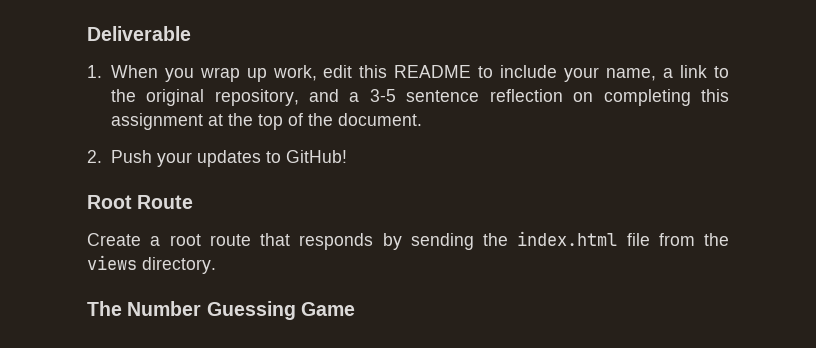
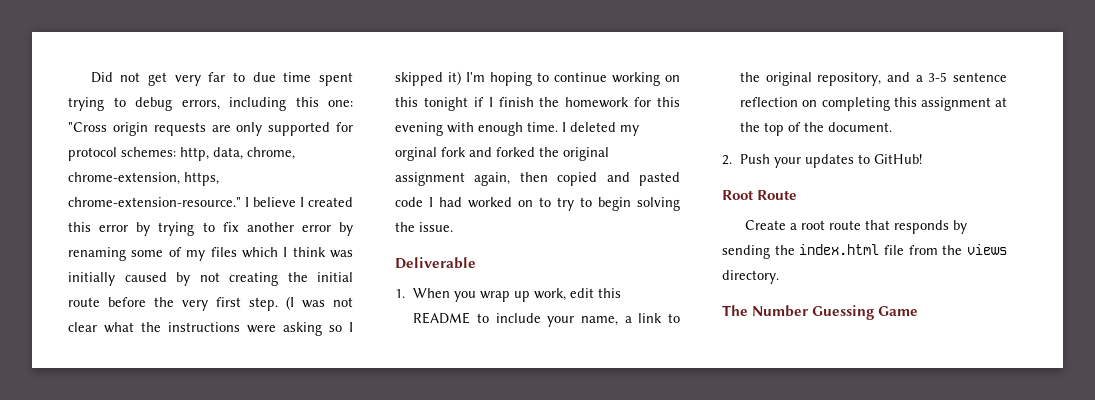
(87, 33) none -> [90,72,354,86] [68,97,353,111] [68,122,354,136] [68,147,295,161] [68,172,219,186] [68,197,353,207] [68,222,353,236] [68,247,353,261] [68,272,353,286] [68,296,353,311] [68,322,353,336] [395,71,680,86] [395,97,680,111] [395,122,639,136] [395,147,609,161] [395,172,680,186] [395,197,680,211] [395,222,453,232] Did not get very far to due time spent trying to debug errors, including this one: "Cross origin requests are only supported for protocol schemes: http, data, chrome, chrome-extension, https, chrome-extension-resource." I believe I created this error by trying to fix another error by renaming some of my files which I think was initially caused by not creating the initial route before the very first step. (I was not clear what the instructions were asking so I skipped it) I'm hoping to continue working on this tonight if I finish the homework for this evening with enough time. I deleted my orginal fork and forked the original assignment again, then copied and pasted code I had worked on to try to begin solving the issue. //

